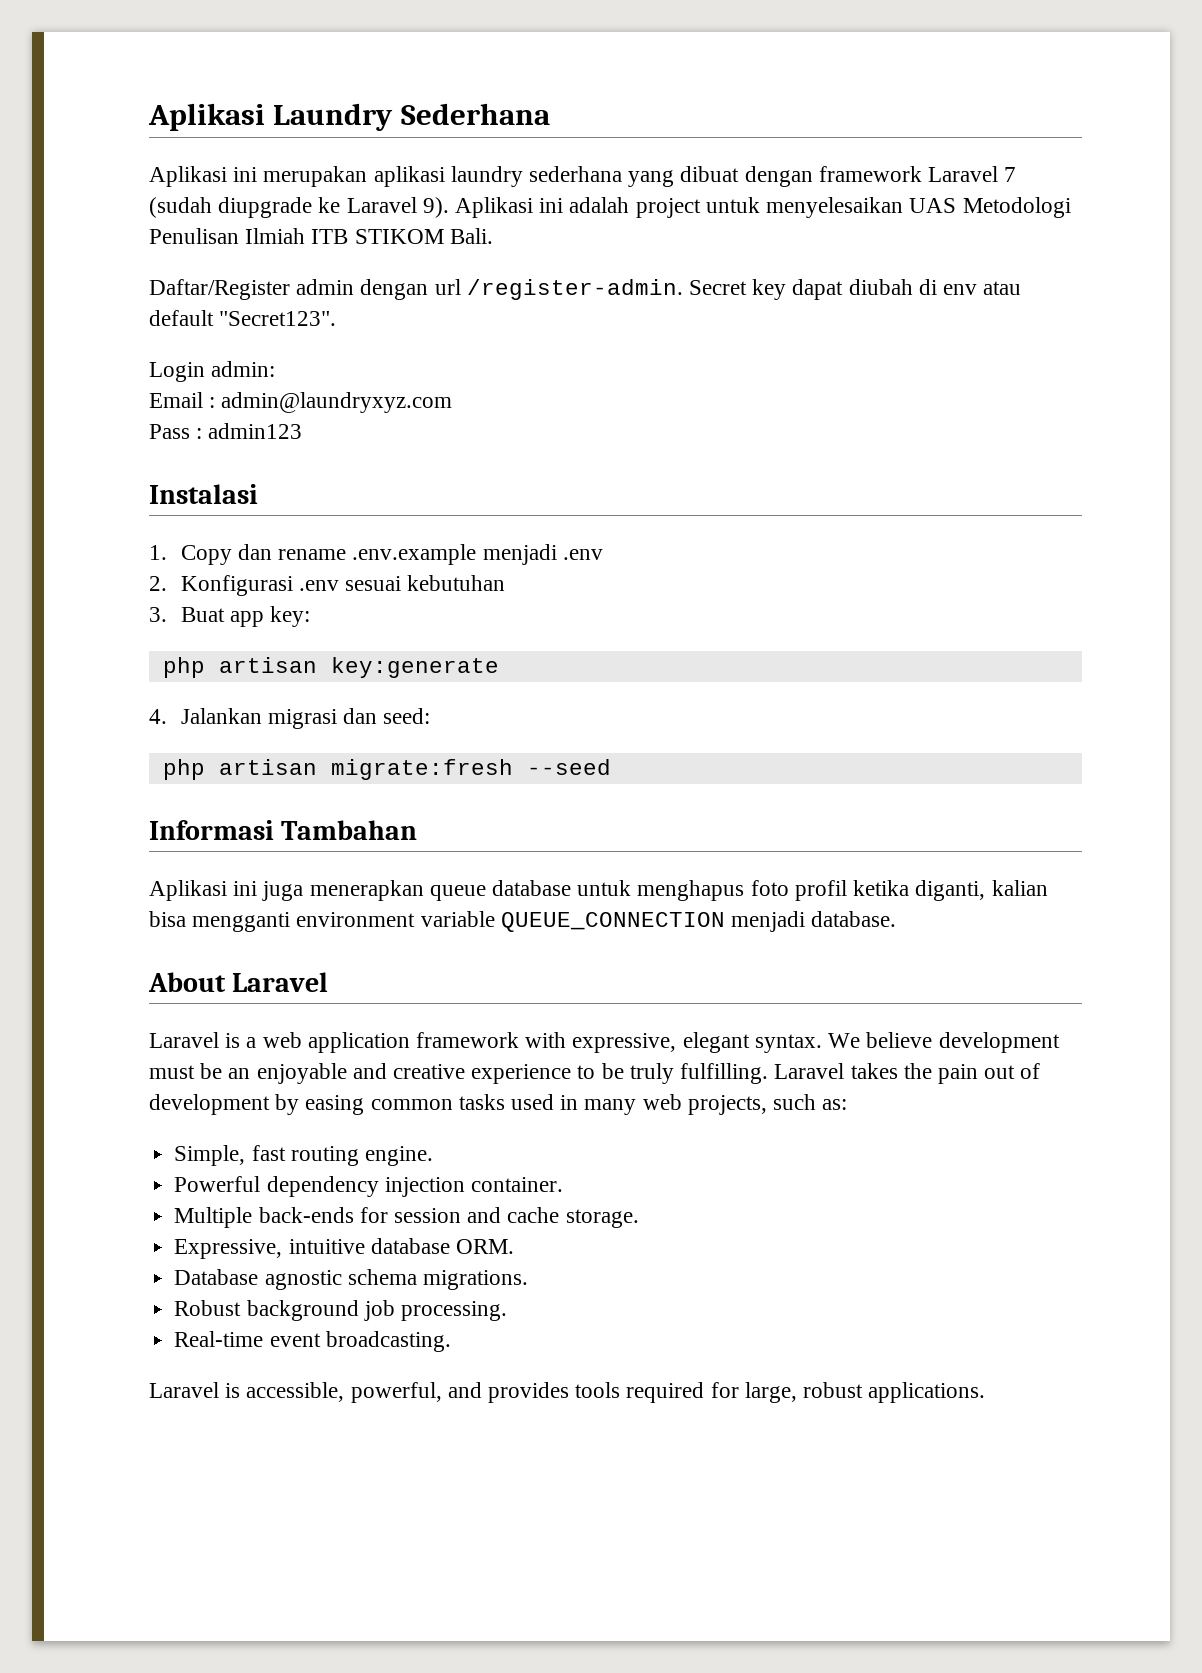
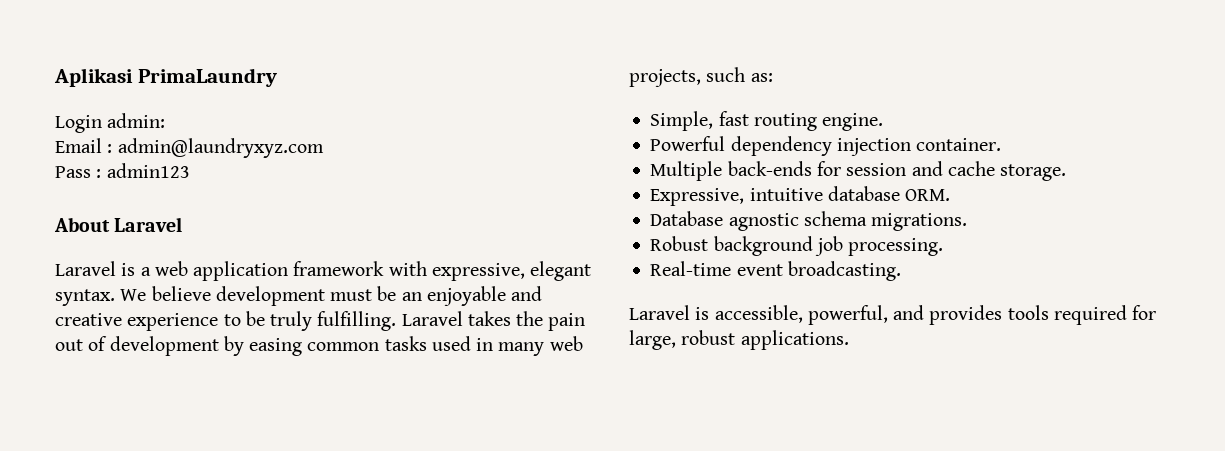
[148,103,550,131] [149,166,1017,187] [149,197,1071,218] [149,228,493,244] [149,279,1022,300] [149,310,337,326] Aplikasi Laundry Sederhana // Aplikasi ini merupakan aplikasi laundry sederhana yang dibuat dengan framework Laravel 7 (sudah diupgrade ke Laravel 9). Aplikasi ini adalah project untuk menyelesaikan UAS Metodologi Penulisan Ilmiah ITB STIKOM Bali. // Daftar/Register admin dengan url /register-admin. Secret key dapat diubah di env atau default "Secret123". -> [54,68,277,87] Aplikasi PrimaLaundry
[149,484,258,504] [149,544,603,565] [149,575,506,596] [149,606,311,627] [162,657,499,678] [149,708,431,729] [162,759,611,780] [149,820,418,840] [149,880,1048,901] [149,911,897,932] // Instalasi // 1. Copy dan rename .env.example menjadi .env // 2. Konfigurasi .env sesuai kebutuhan // 3. Buat app key: // php artisan key:generate // 4. Jalankan migrasi dan seed: // php artisan migrate:fresh --seed // Informasi Tambahan // Aplikasi ini juga menerapkan queue database untuk menghapus foto profil ketika diganti, kalian bisa mengganti environment variable QUEUE_CONNECTION menjadi database. -> (190, 170) none

